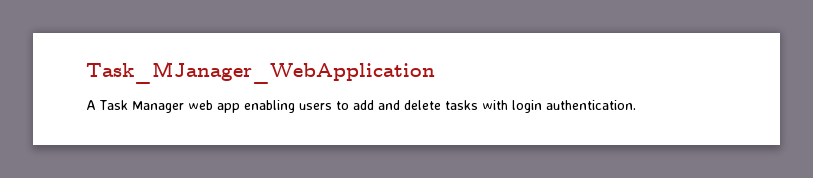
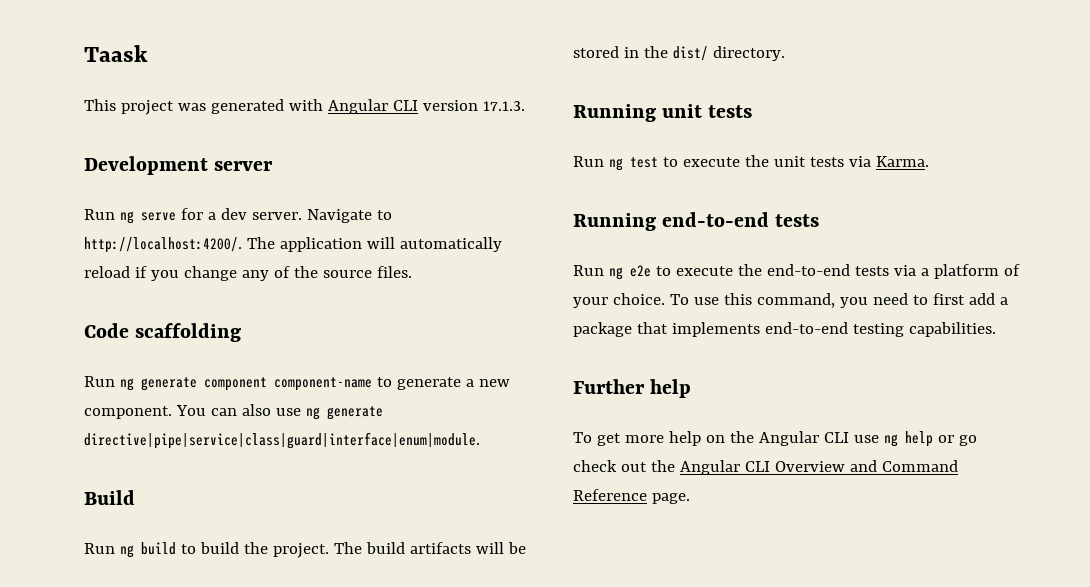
[86,61,435,84] [86,100,636,113] Task_MJanager_WebApplication // A Task Manager web app enabling users to add and delete tasks with login authentication. -> [84,45,148,62] [84,99,525,115] [84,156,274,175] [84,208,392,224] [84,237,502,253] [84,266,412,281] [84,323,242,342] [84,376,510,391] [84,404,383,420] [84,432,480,449] [84,490,135,505] [84,542,526,558] [573,46,785,61] [573,104,753,122] [573,155,929,171] [573,212,820,231] [573,264,1020,280] [573,293,1008,308] [573,322,996,337] [573,379,692,398] [573,431,977,447] [573,460,958,475] [573,489,690,504] Taask // This project was generated with Angular CLI version 17.1.3. // Development server // Run ng serve for a dev server. Navigate to http://localhost:4200/. The application will automatically reload if you change any of the source files. // Code scaffolding // Run ng generate component component-name to generate a new component. You can also use ng generate directive|pipe|service|class|guard|interface|enum|module. // Build // Run ng build to build the project. The build artifacts will be stored in the dist/ directory. // Running unit tests // Run ng test to execute the unit tests via Karma. // Running end-to-end tests // Run ng e2e to execute the end-to-end tests via a platform of your choice. To use this command, you need to first add a package that implements end-to-end testing capabilities. // Further help // To get more help on the Angular CLI use ng help or go check out the Angular CLI Overview and Command Reference page.

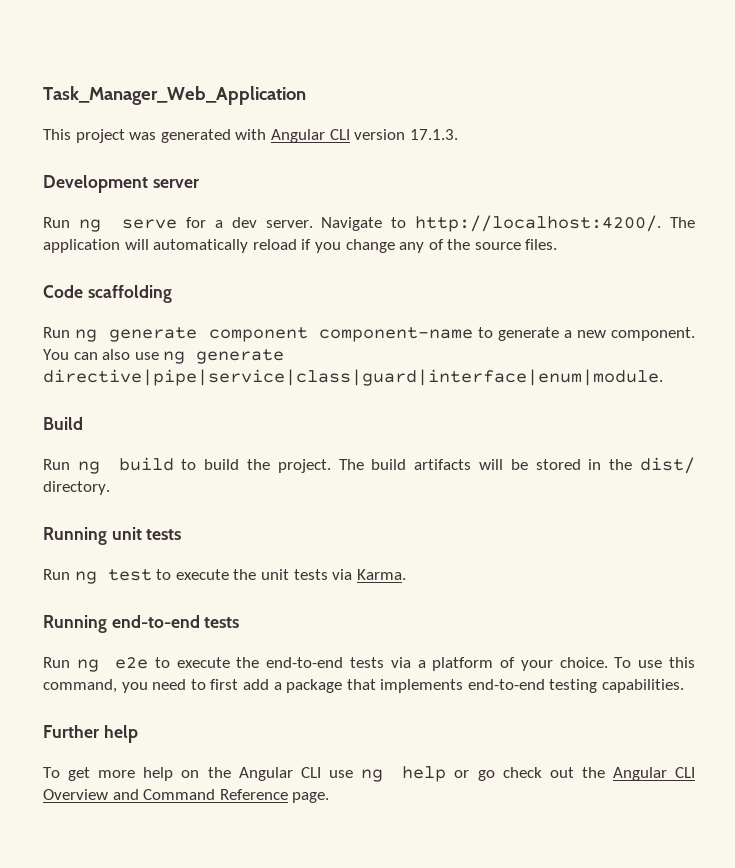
[84,45,148,62] Taask -> [43,86,306,105] Task_Manager_Web_Application

